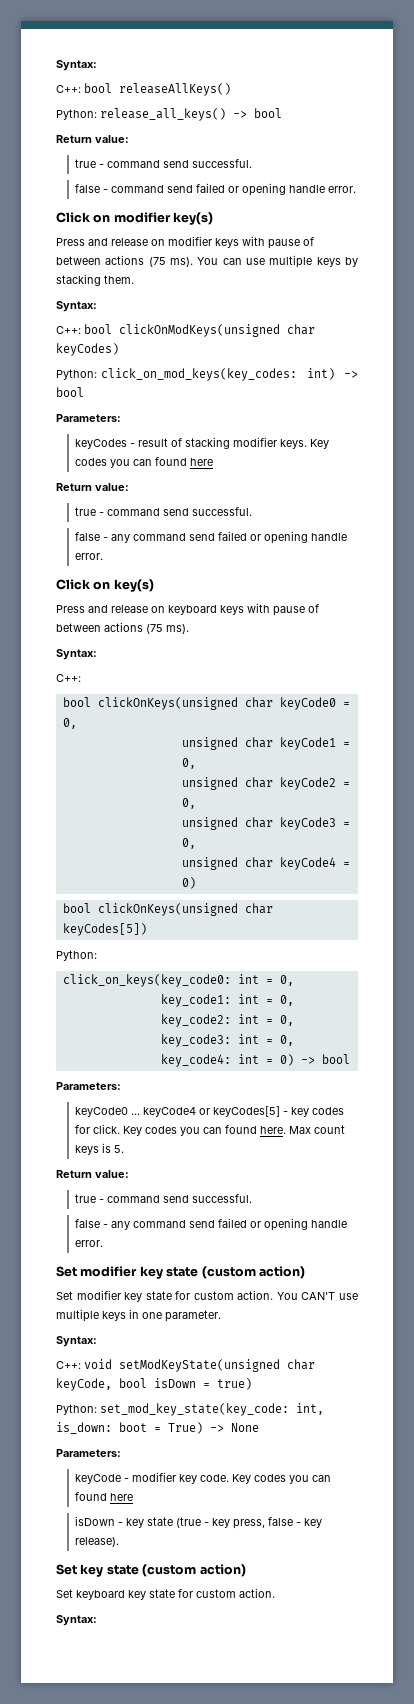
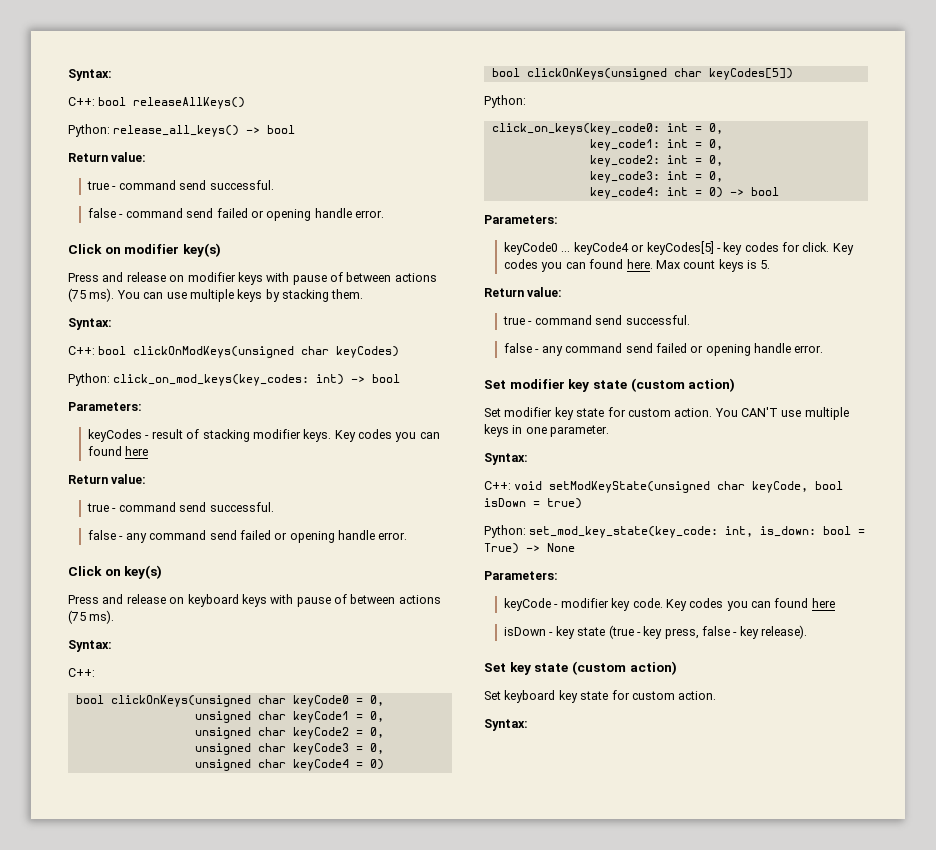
[119,1422,147,1432] boot -> [823,526,852,535] bool

